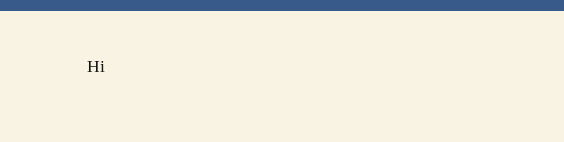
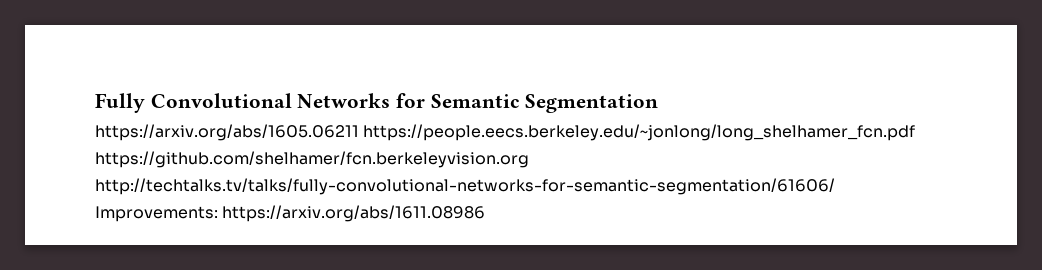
[87,61,105,72] Hi -> [95,93,659,113] [95,124,916,141] [95,151,529,168] [95,178,835,195] [95,205,486,222] Fully Convolutional Networks for Semantic Segmentation // https://arxiv.org/abs/1605.06211 https://people.eecs.berkeley.edu/~jonlong/long_shelhamer_fcn.pdf // https://github.com/shelhamer/fcn.berkeleyvision.org // http://techtalks.tv/talks/fully-convolutional-networks-for-semantic-segmentation/61606/ // Improvements: https://arxiv.org/abs/1611.08986

